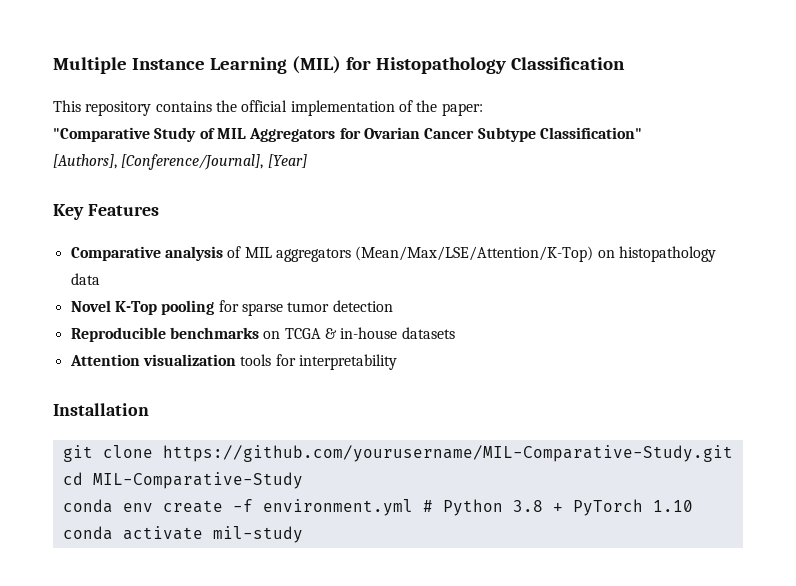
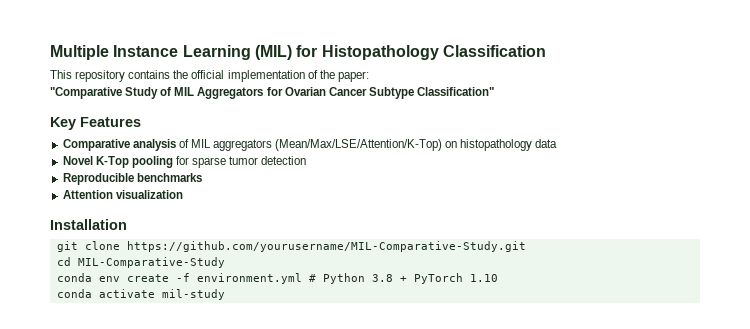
[53,154,307,170] // [Authors], [Conference/Journal], [Year] -> (494, 91) none
[263,327,455,339] on TCGA & in-house datasets -> (202, 177) none
[240,354,397,370] tools for interpretability -> (183, 194) none

